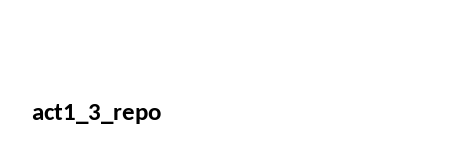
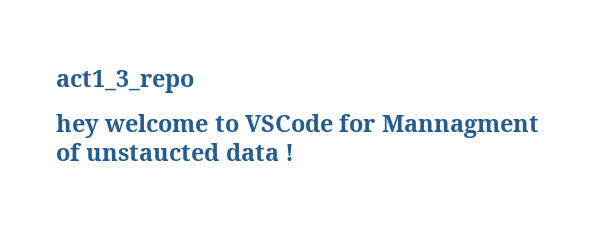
(161, 114) none -> [56,114,539,138] [56,143,295,161] // hey welcome to VSCode for Mannagment of unstaucted data !

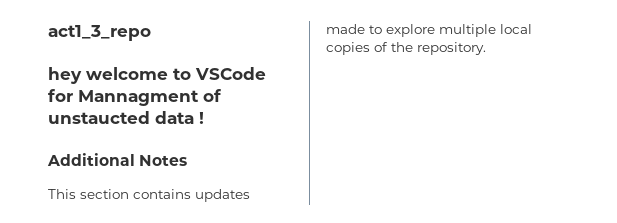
(295, 152) none -> [47,153,188,166] [48,189,250,202] [326,24,532,37] [326,42,486,55] // Additional Notes // This section contains updates made to explore multiple local copies of the repository.

